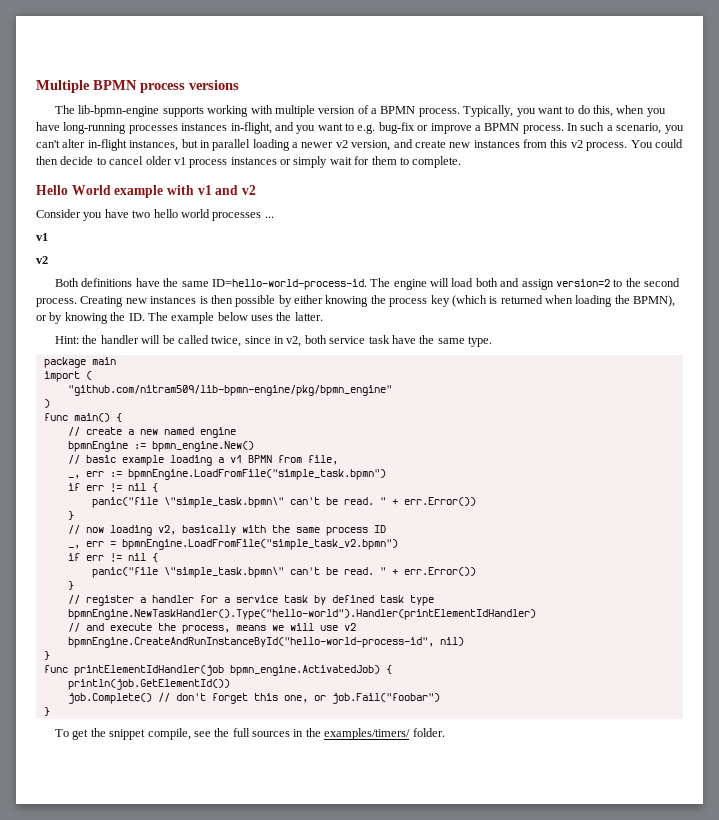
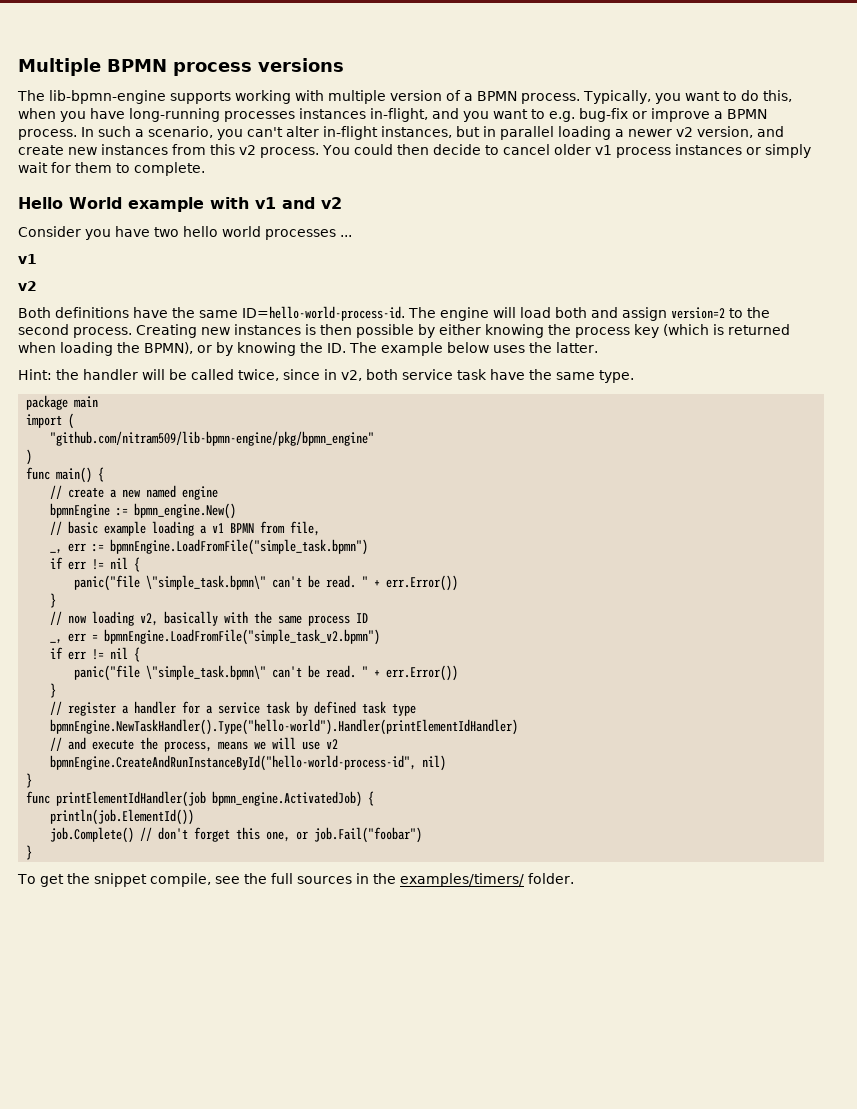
[67,679,230,690] println(job.GetElementId()) -> [50,809,195,825] println(job.ElementId())

